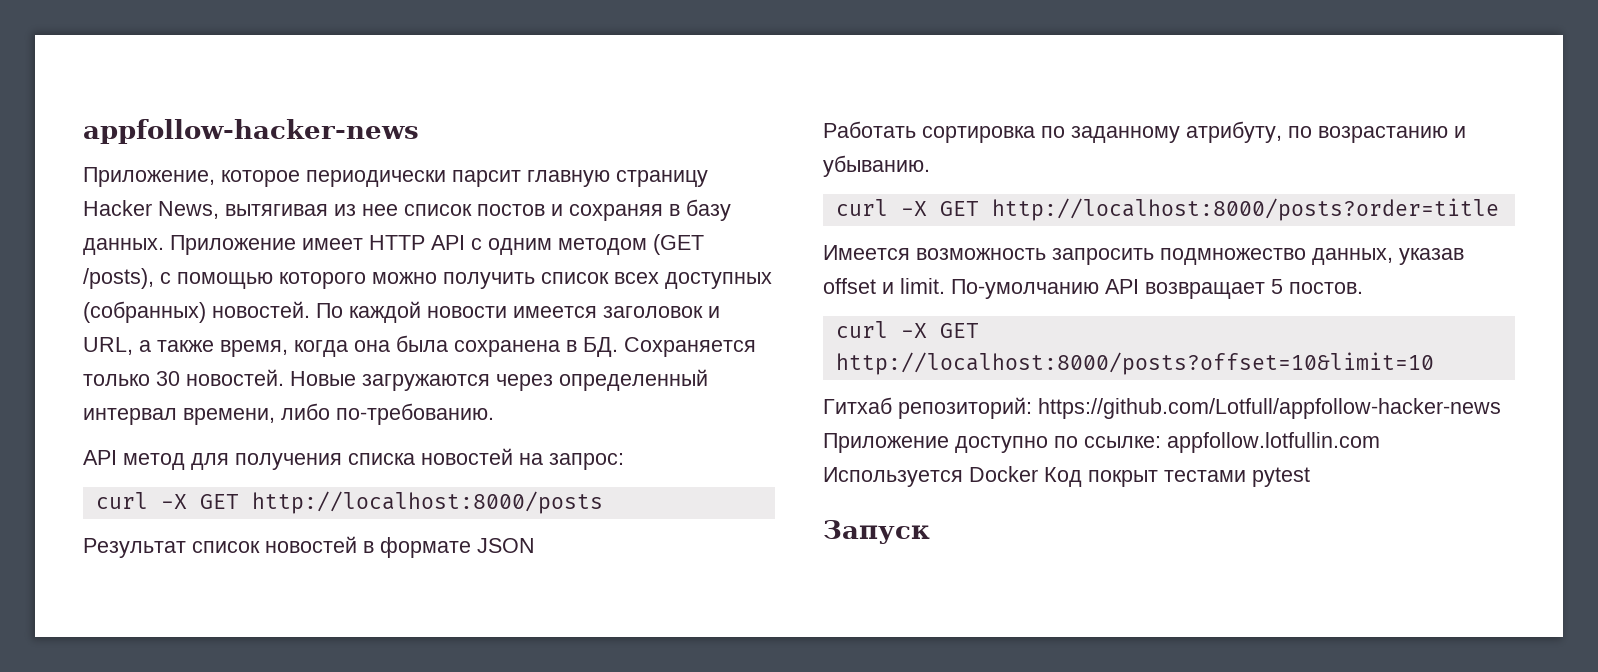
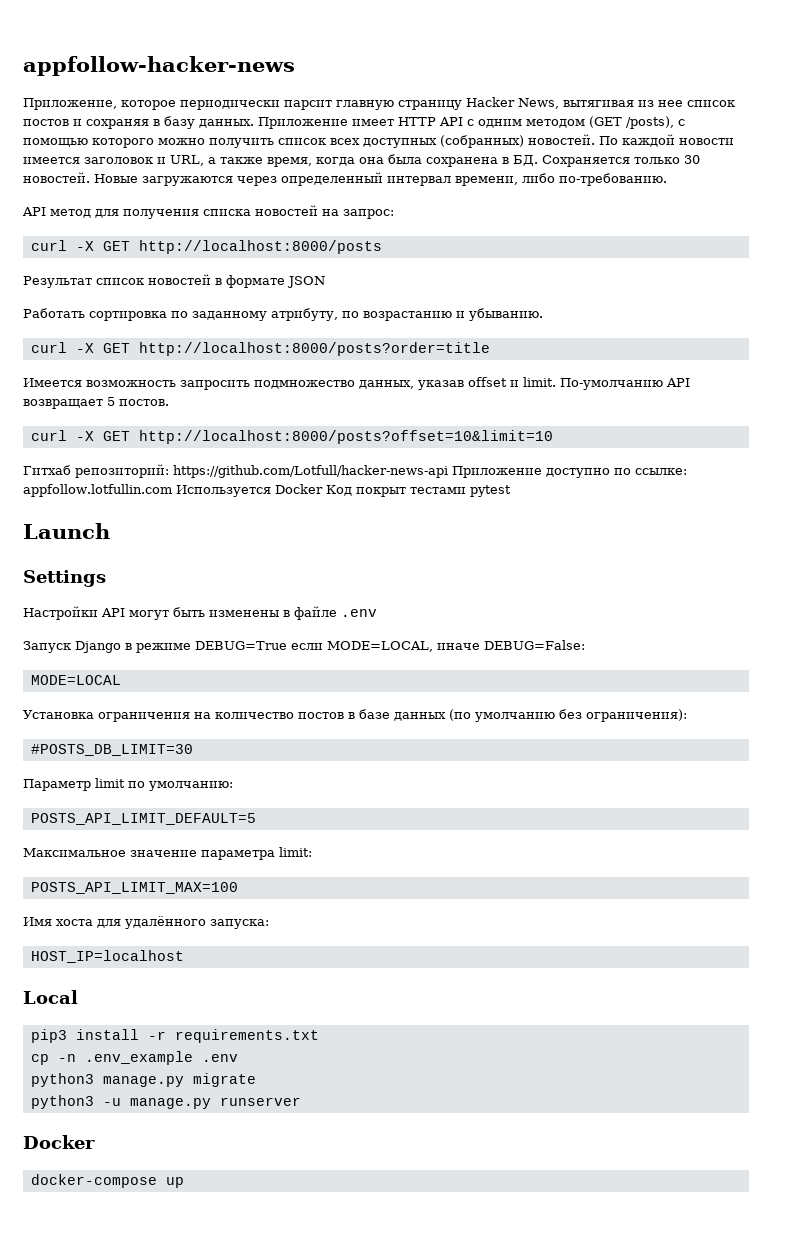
[1038,398,1501,419] https://github.com/Lotfull/appfollow-hacker-news -> [173,465,448,478] https://github.com/Lotfull/hacker-news-api
[823,520,930,544] Запуск -> [23,523,110,539] [23,570,106,587] [23,606,377,620] [23,640,585,653] [30,675,121,685] [23,709,687,722] [30,744,193,756] [23,778,233,791] [30,813,256,825] [23,847,312,860] [30,882,238,894] [23,916,269,929] [30,950,184,963] [23,990,78,1004] [30,1029,319,1043] [30,1051,238,1065] [30,1073,256,1087] [30,1095,301,1109] [23,1135,95,1149] [30,1174,184,1188] Launch // Settings // Настройки API могут быть изменены в файле .env // Запуск Django в режиме DEBUG=True если MODE=LOCAL, иначе DEBUG=False: // MODE=LOCAL // Установка ограничения на количество постов в базе данных (по умолчанию без ограничения): // #POSTS_DB_LIMIT=30 // Параметр limit по умолчанию: // POSTS_API_LIMIT_DEFAULT=5 // Максимальное значение параметра limit: // POSTS_API_LIMIT_MAX=100 // Имя хоста для удалённого запуска: // HOST_IP=localhost // Local // pip3 install -r requirements.txt // cp -n .env_example .env // python3 manage.py migrate // python3 -u manage.py runserver // Docker // docker-compose up

